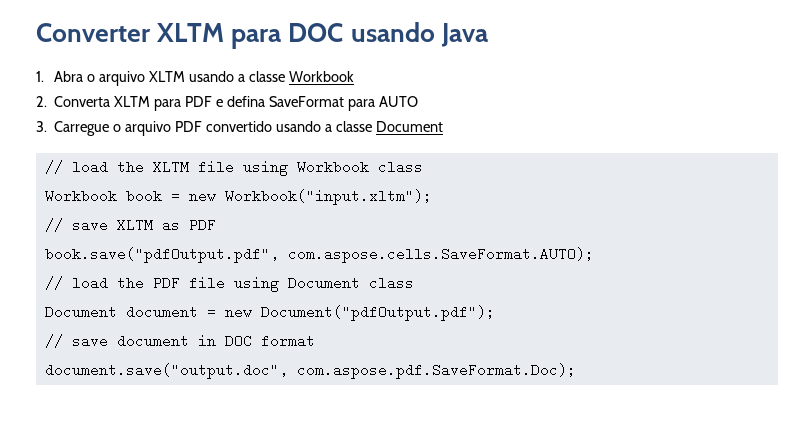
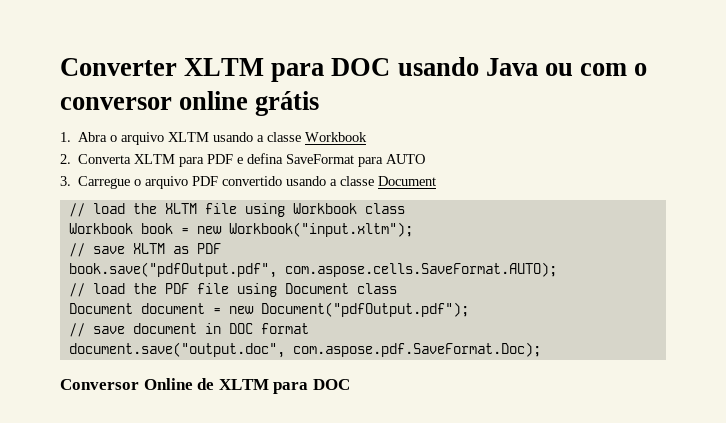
(488, 35) none -> [544,63,648,76] [60,91,320,116] ou com o conversor online grátis
(576, 371) none -> [60,378,350,394] // Conversor Online de XLTM para DOC

